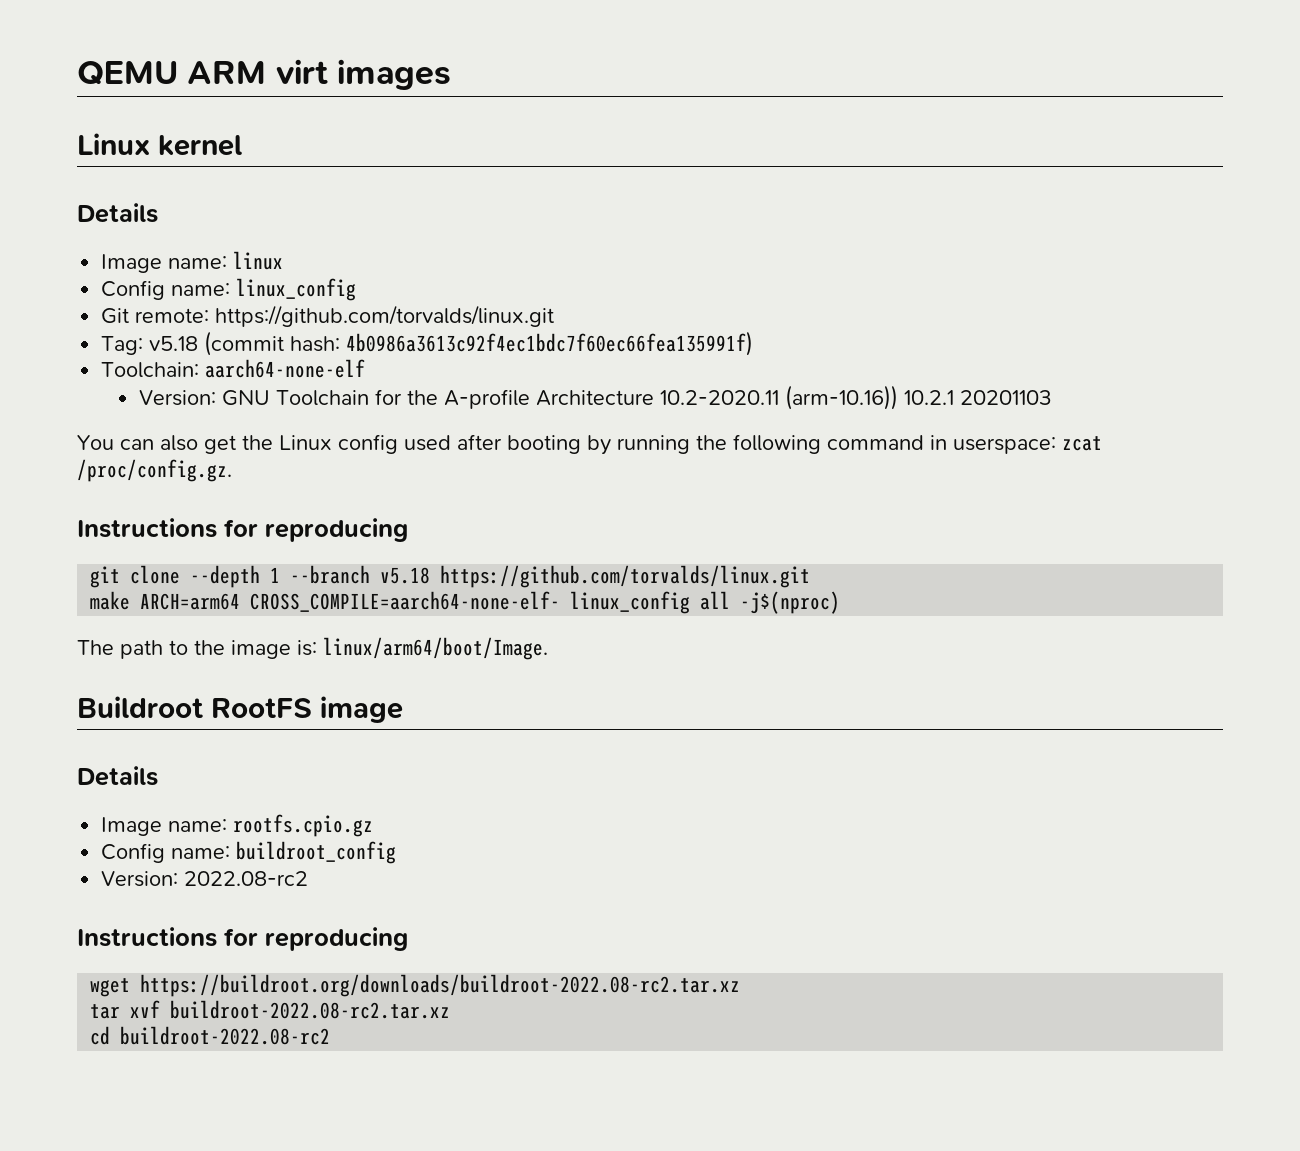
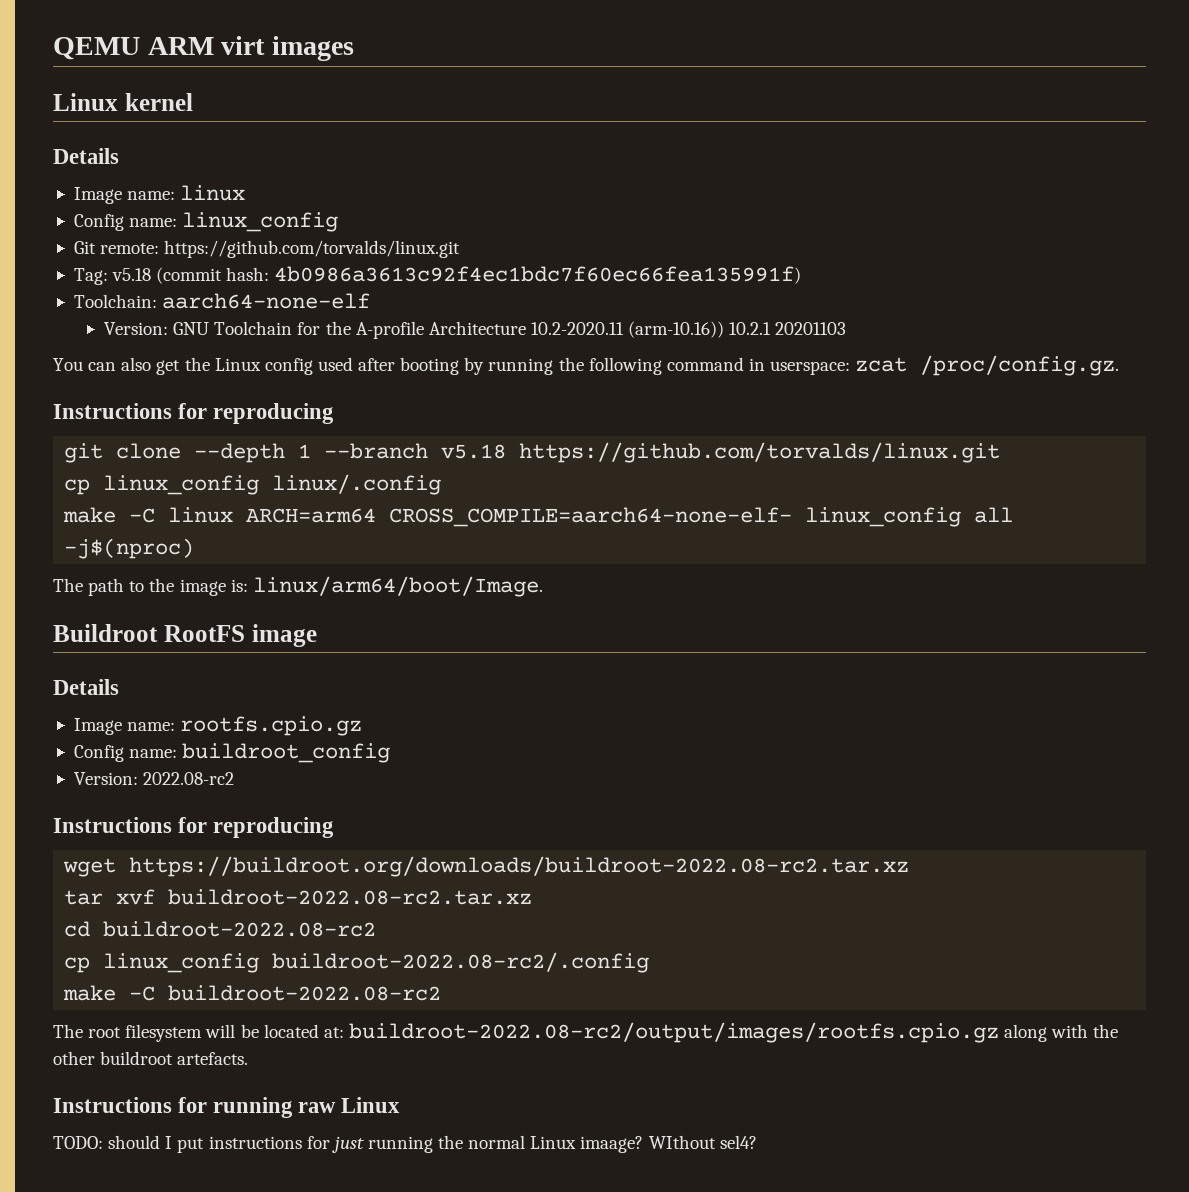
[90,591,131,610] // make -> [64,474,442,495] [63,507,234,523] // cp linux_config linux/.config // make -C linux
(331, 1035) none -> [64,952,650,973] [63,985,442,1001] [53,1022,1119,1043] [53,1051,249,1065] [53,1097,401,1118] [53,1135,757,1153] // cp linux_config buildroot-2022.08-rc2/.config // make -C buildroot-2022.08-rc2 // The root filesystem will be located at: buildroot-2022.08-rc2/output/images/rootfs.cpio.gz along with the other buildroot artefacts. // Instructions for running raw Linux // TODO: should I put instructions for just running the normal Linux imaage? WIthout sel4?

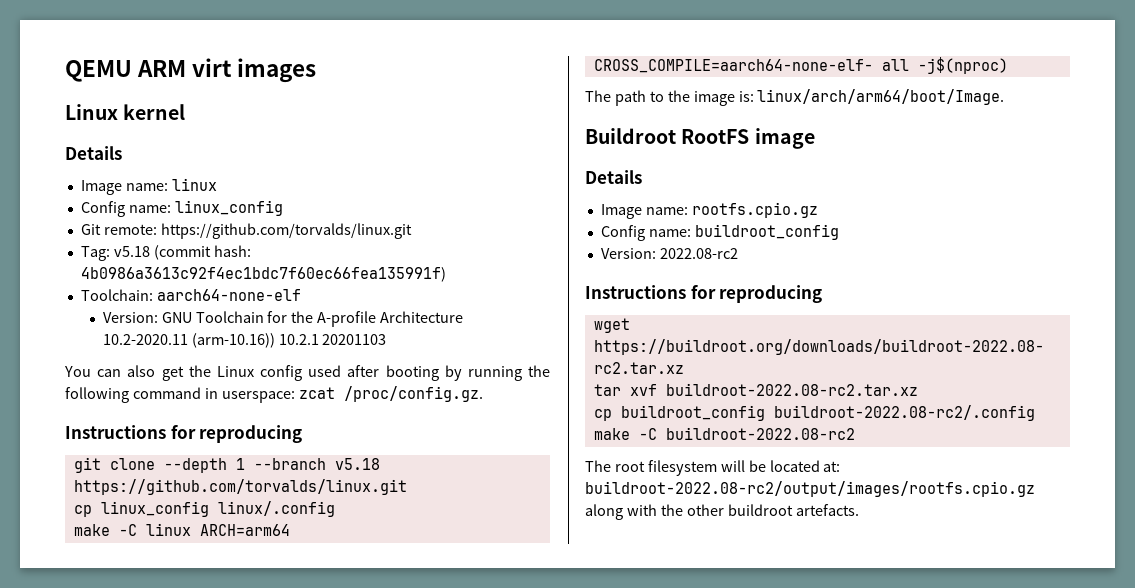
[805,507,962,527] linux_config -> (873, 66) none
[252,576,543,597] linux/arm64/boot/Image. -> [757,89,1005,105] linux/arch/arm64/boot/Image.
[64,921,377,937] [64,953,260,973] // cd buildroot-2022.08-rc2 // cp linux_config -> [593,405,765,421] // cp buildroot_config
[53,1097,401,1118] [53,1135,757,1153] // Instructions for running raw Linux // TODO: should I put instructions for just running the normal Linux imaage? WIthout sel4? -> (859, 510) none

